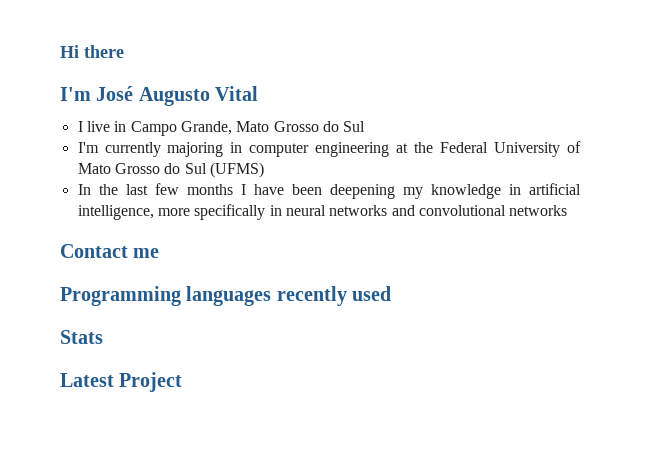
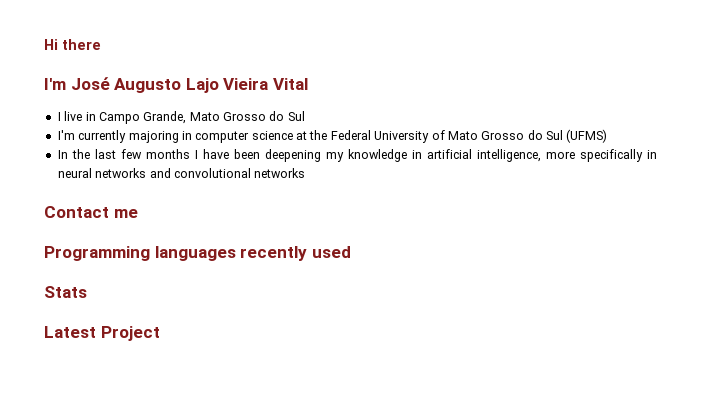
(210, 96) none -> [185,78,269,93] Lajo Vieira
[315,142,390,157] engineering -> [251,131,293,140] science

